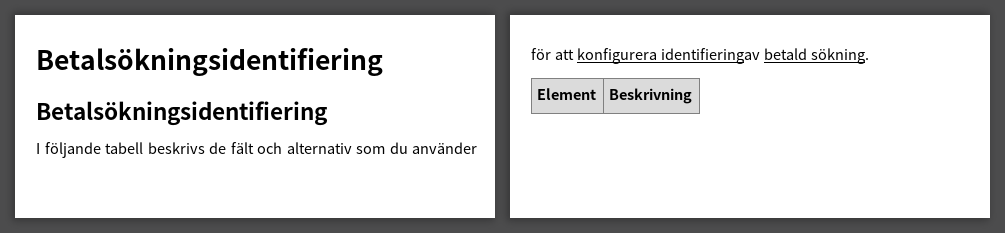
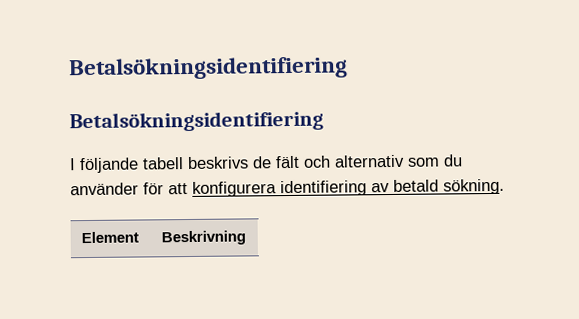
[660,48,760,64] identifieringav -> [280,180,390,197] identifiering av

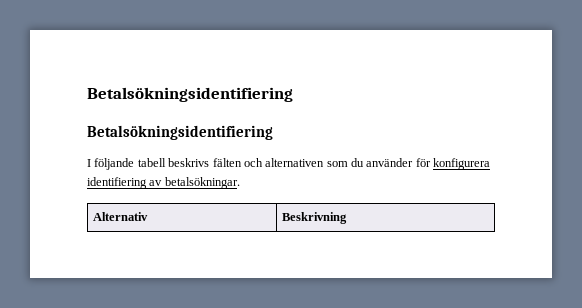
[252,154,405,169] de fält och alternativ -> [212,158,325,167] fälten och alternativen
[168,183,188,195] att -> (431, 162) none
[393,178,505,195] [81,231,140,244] betald sökning. // Element -> [164,177,240,189] [93,212,149,221] betalsökningar. // Alternativ

